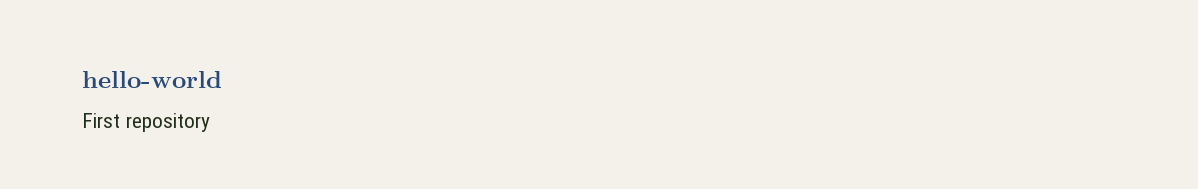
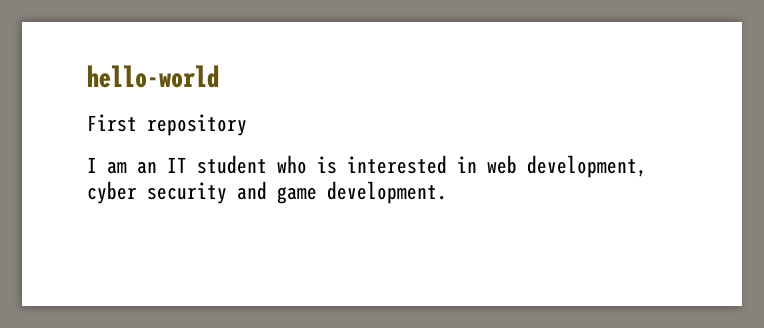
(210, 122) none -> [87,155,647,178] [87,181,447,204] // I am an IT student who is interested in web development, cyber security and game development.

